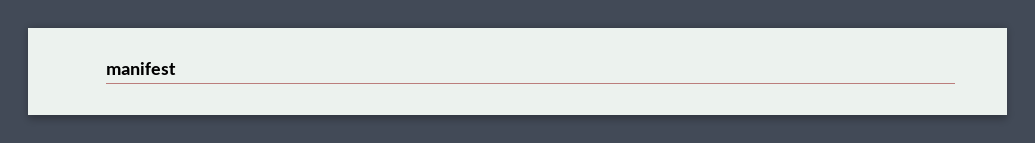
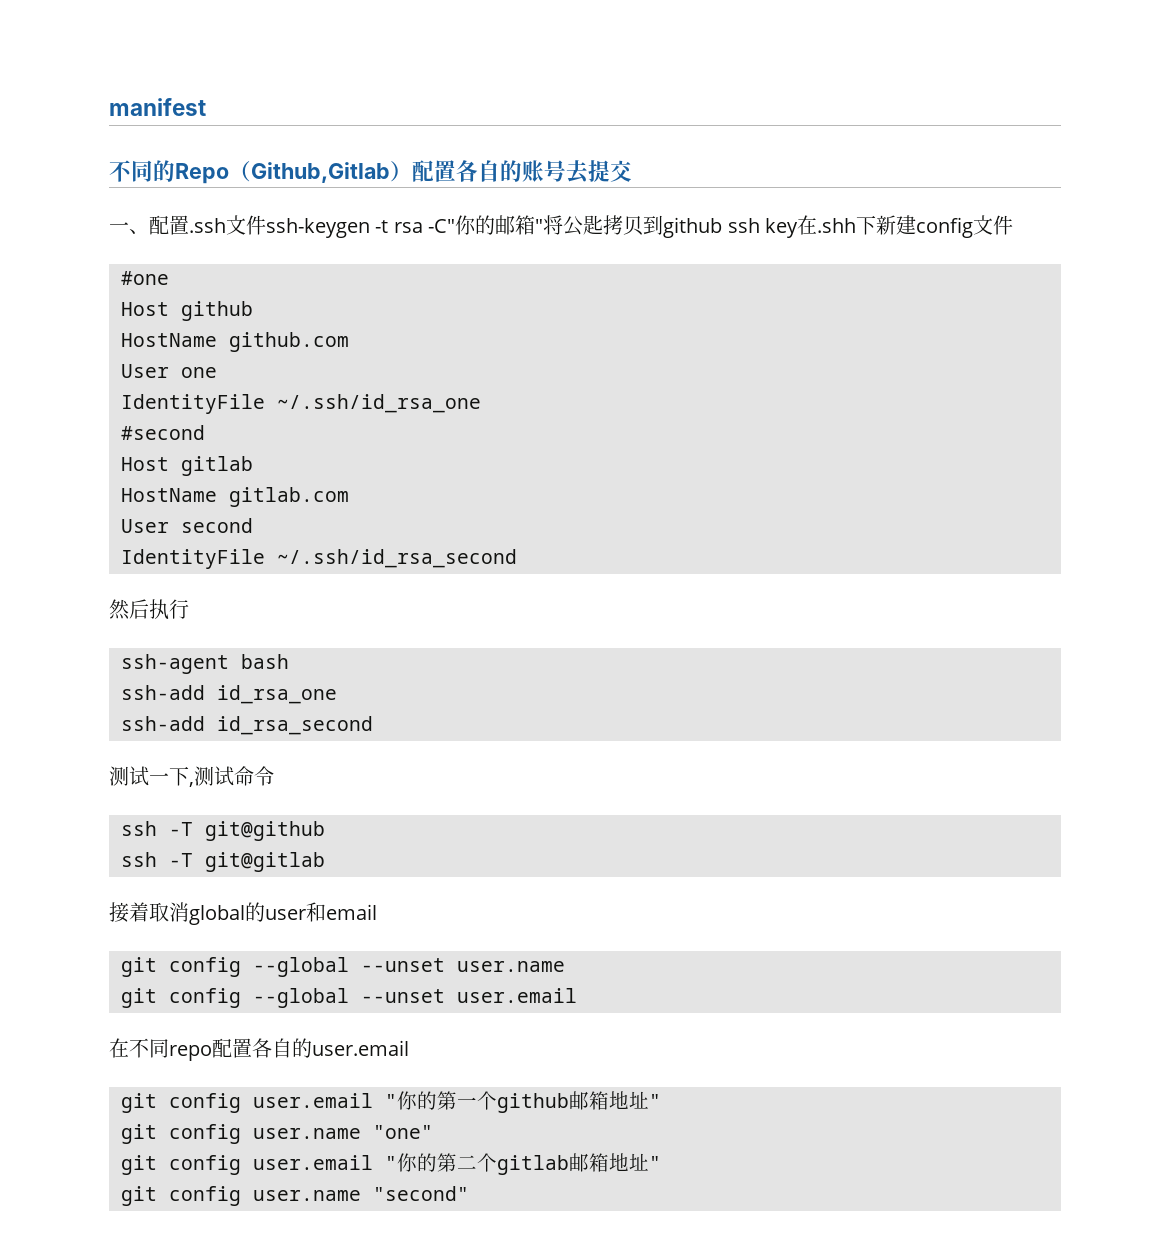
(176, 68) none -> [109,160,632,184] [109,215,1013,238] [121,271,169,285] [121,301,253,321] [121,332,349,352] [121,364,217,378] [121,394,481,414] [121,425,205,440] [121,456,253,476] [121,487,349,507] [121,518,253,533] [121,549,517,569] [109,599,189,620] [121,654,289,674] [121,685,337,704] [121,716,373,735] [109,766,274,787] [121,821,325,841] [121,852,325,872] [109,902,377,925] [121,957,565,977] [121,988,577,1008] [109,1038,409,1061] [121,1091,661,1113] [121,1124,433,1144] [121,1153,661,1175] [121,1186,469,1206] // 不同的Repo（Github,Gitlab）配置各自的账号去提交 // 一、配置.ssh文件ssh-keygen -t rsa -C"你的邮箱"将公匙拷贝到github ssh key在.shh下新建config文件 // #one // Host github // HostName github.com // User one // IdentityFile ~/.ssh/id_rsa_one // #second // Host gitlab // HostName gitlab.com // User second // IdentityFile ~/.ssh/id_rsa_second // 然后执行 // ssh-agent bash // ssh-add id_rsa_one // ssh-add id_rsa_second // 测试一下,测试命令 // ssh -T git@github // ssh -T git@gitlab // 接着取消global的user和email // git config --global --unset user.name // git config --global --unset user.email // 在不同repo配置各自的user.email // git config user.email "你的第一个github邮箱地址" // git config user.name "one" // git config user.email "你的第二个gitlab邮箱地址" // git config user.name "second"

